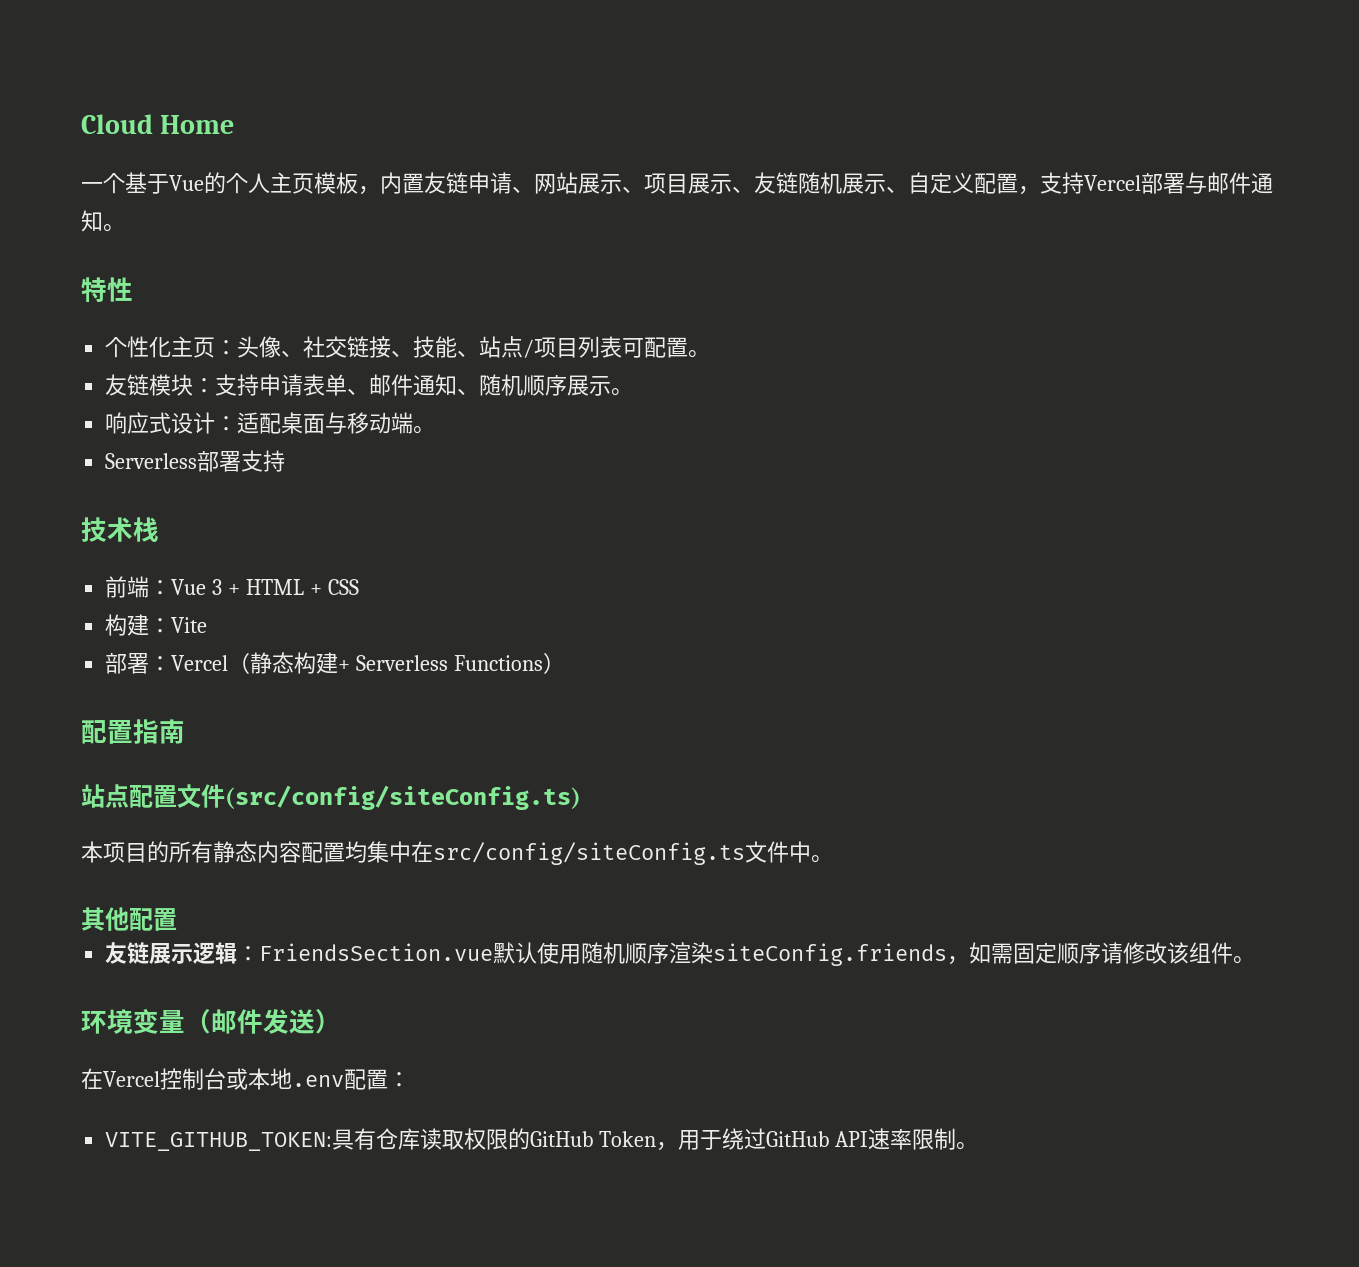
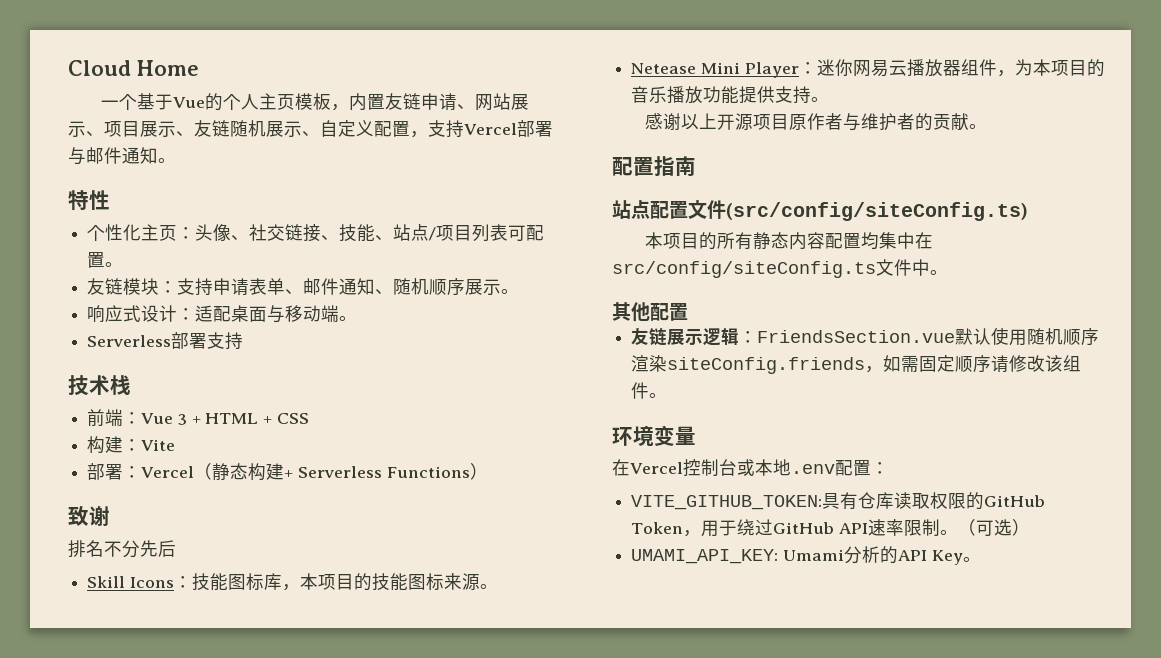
(566, 663) none -> [68,506,110,526] [68,540,176,558] [87,573,498,591] [631,59,1105,78] [631,86,830,104] [645,113,988,131] // 致谢 // 排名不分先后 // Skill Icons：技能图标库，本项目的技能图标来源。 // Netease Mini Player：迷你网易云播放器组件，为本项目的音乐播放功能提供支持。 // 感谢以上开源项目原作者与维护者的贡献。
[185,1009,341,1034] （邮件发送） -> (696, 435) none
(979, 1146) none -> [957,519,1030,536] [631,546,981,565] （可选） // UMAMI_API_KEY: Umami分析的API Key。

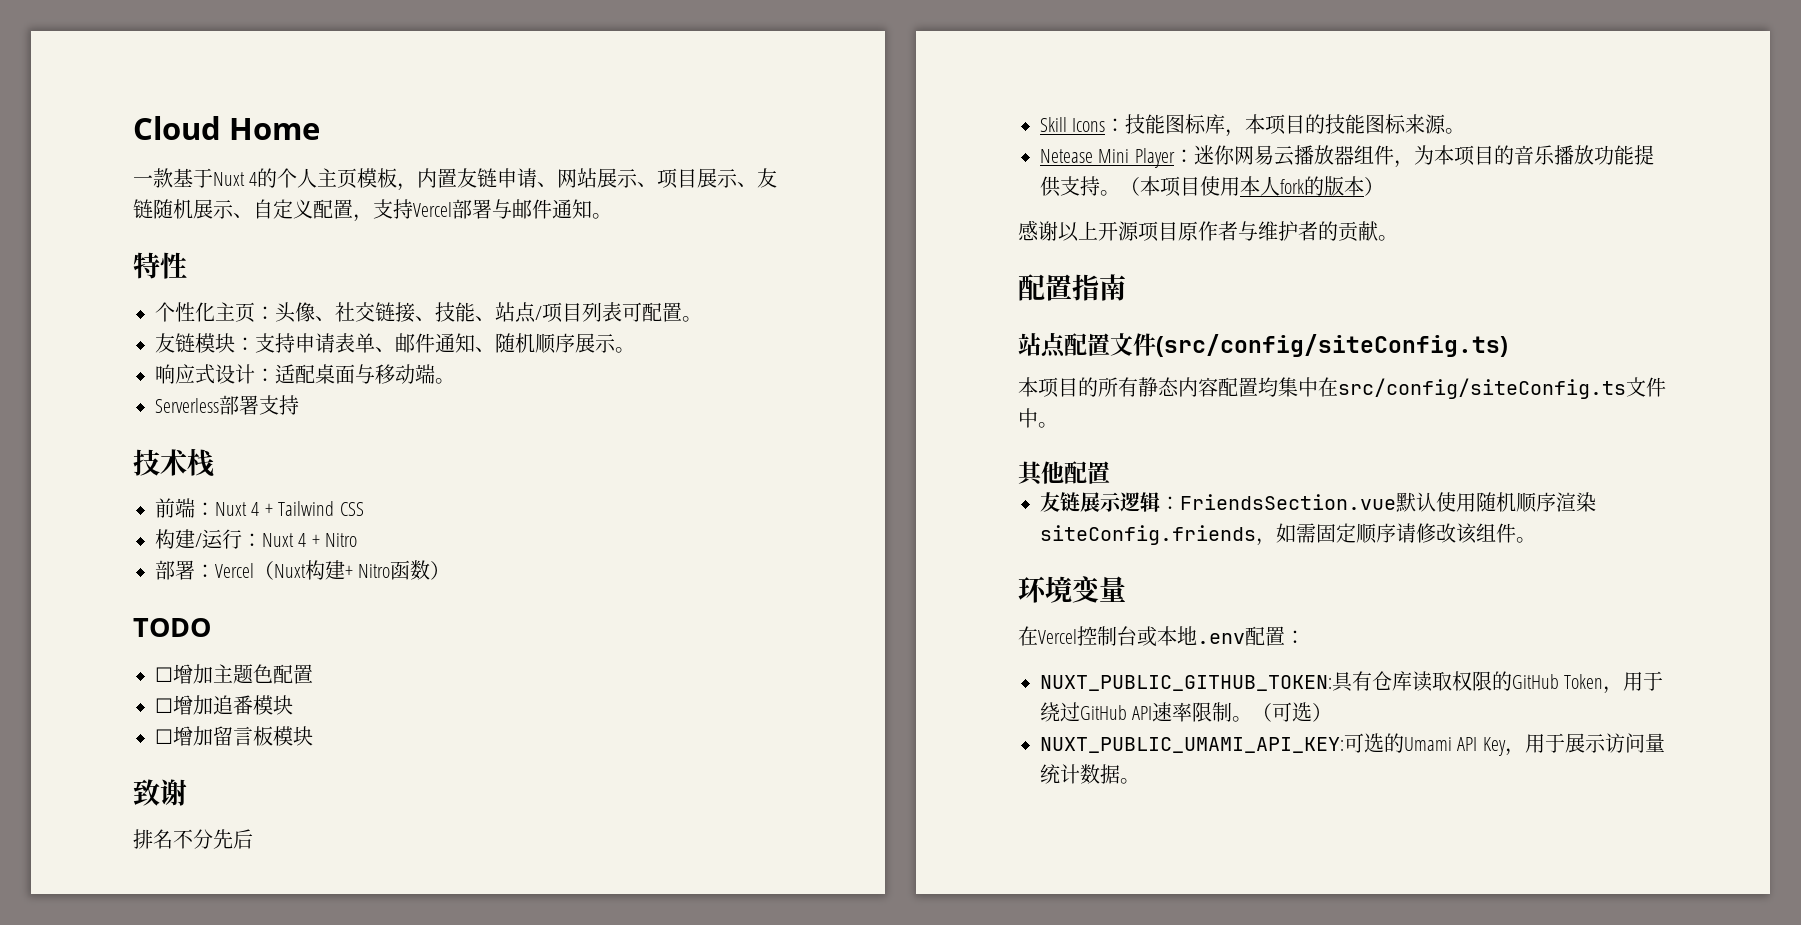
[119,93,206,110] 个基于Vue -> [153,168,258,188] 款基于Nuxt 4
[141,413,309,425] [87,436,176,454] Vue 3 + HTML + CSS // 构建：Vite -> [215,501,364,516] [155,529,358,549] Nuxt 4 + Tailwind CSS // 构建/运行：Nuxt 4 + Nitro
[212,463,249,480] 静态 -> [274,564,306,578] Nuxt
[297,463,488,480] Serverless Functions） -> [358,560,451,580] [133,618,211,637] [155,664,313,684] [155,695,293,715] [155,726,313,746] Nitro函数） // TODO // ☐增加主题色配置 // ☐增加追番模块 // ☐增加留言板模块
(830, 99) none -> [1120,176,1384,197] （本项目使用本人fork的版本）
[631,495,823,510] VITE_GITHUB_TOKEN: -> [1040,675,1332,691] NUXT_PUBLIC_GITHUB_TOKEN:
[631,546,963,565] UMAMI_API_KEY: Umami分析的API Key -> [1040,733,1665,756] [1040,764,1120,784] NUXT_PUBLIC_UMAMI_API_KEY:可选的Umami API Key，用于展示访问量统计数据

